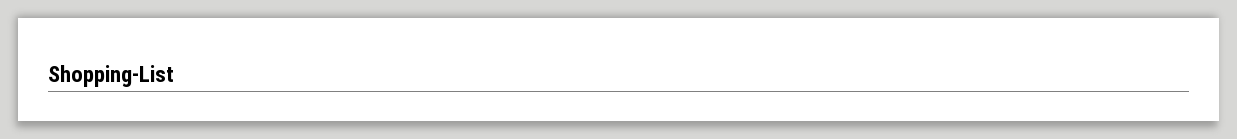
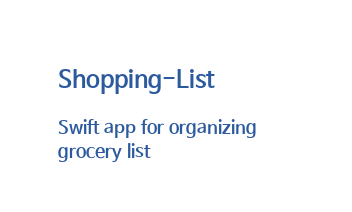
(174, 76) none -> [58,119,257,138] [58,143,151,163] // Swift app for organizing grocery list

